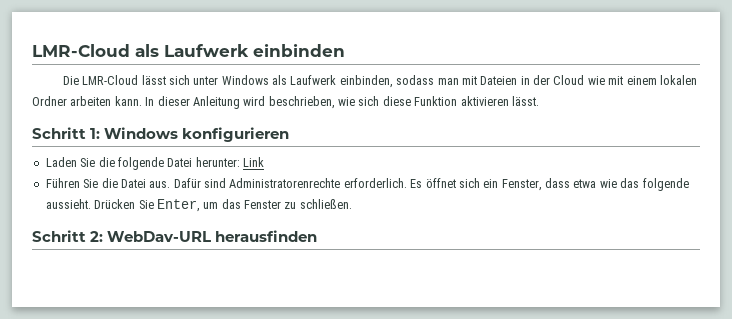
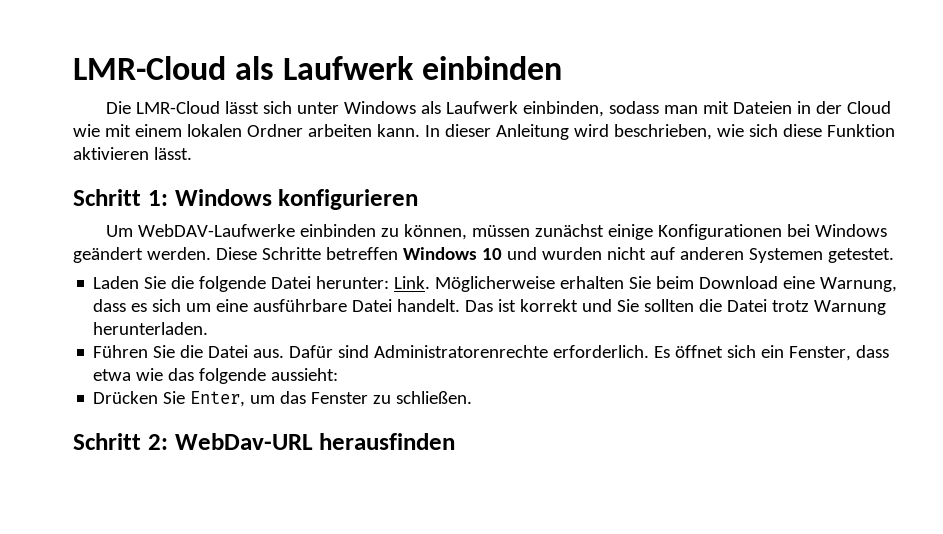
(290, 134) none -> [106,224,888,240] [73,247,894,263] // Um WebDAV-Laufwerke einbinden zu können, müssen zunächst einige Konfigurationen bei Windows geändert werden. Diese Schritte betreffen Windows 10 und wurden nicht auf anderen Systemen getestet.
[243,157,264,167] Link -> [394,276,898,292] [93,299,887,315] [93,322,209,335] Link. Möglicherweise erhalten Sie beim Download eine Warnung, dass es sich um eine ausführbare Datei handelt. Das ist korrekt und Sie sollten die Datei trotz Warnung herunterladen.
[45,199,91,209] aussieht. -> [271,368,339,381] aussieht: //

